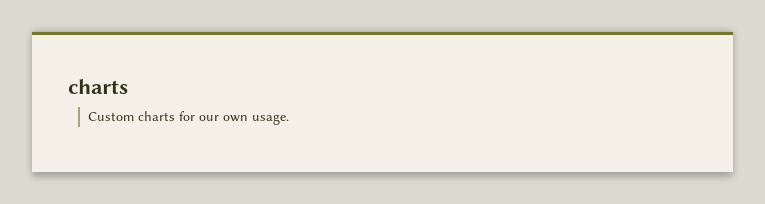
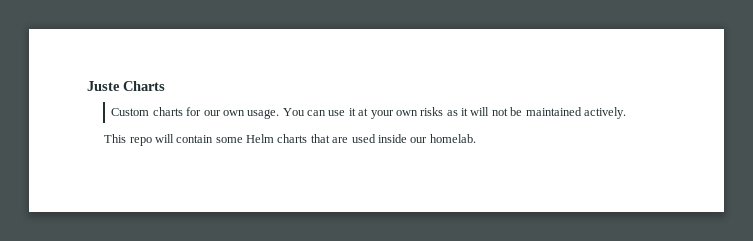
[68,79,128,94] charts -> [87,81,165,91] Juste Charts
(289, 119) none -> [282,107,626,119] [104,134,476,146] You can use it at your own risks as it will not be maintained actively. // This repo will contain some Helm charts that are used inside our homelab.

